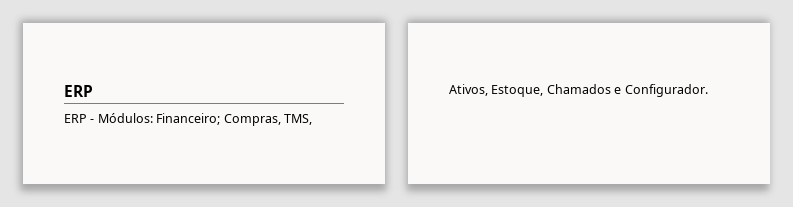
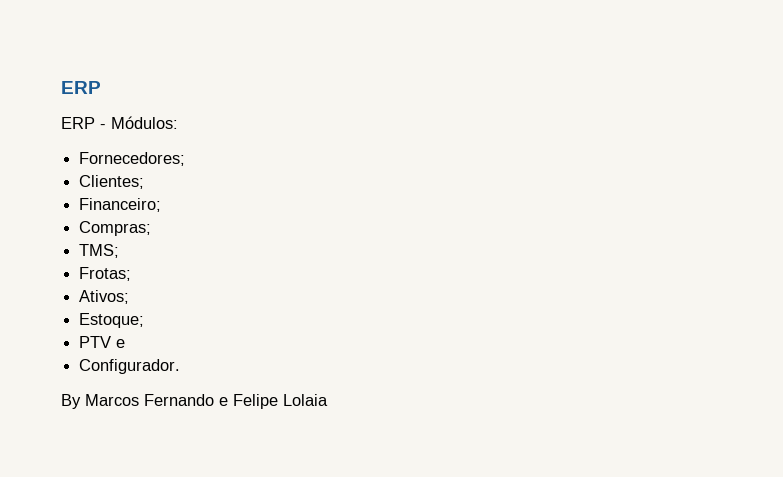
(153, 118) none -> [79,152,186,166] [79,175,145,189] // Fornecedores; // Clientes; //
[223,114,312,126] [449,84,622,97] Compras, TMS, Ativos, Estoque, Chamados e -> [79,221,152,236] [79,244,120,258] [79,267,132,281] [79,290,130,304] [79,313,145,328] [79,336,126,348] // Compras; // TMS; // Frotas; // Ativos; // Estoque; // PTV e //
(708, 90) none -> [61,394,328,409] // By Marcos Fernando e Felipe Lolaia

